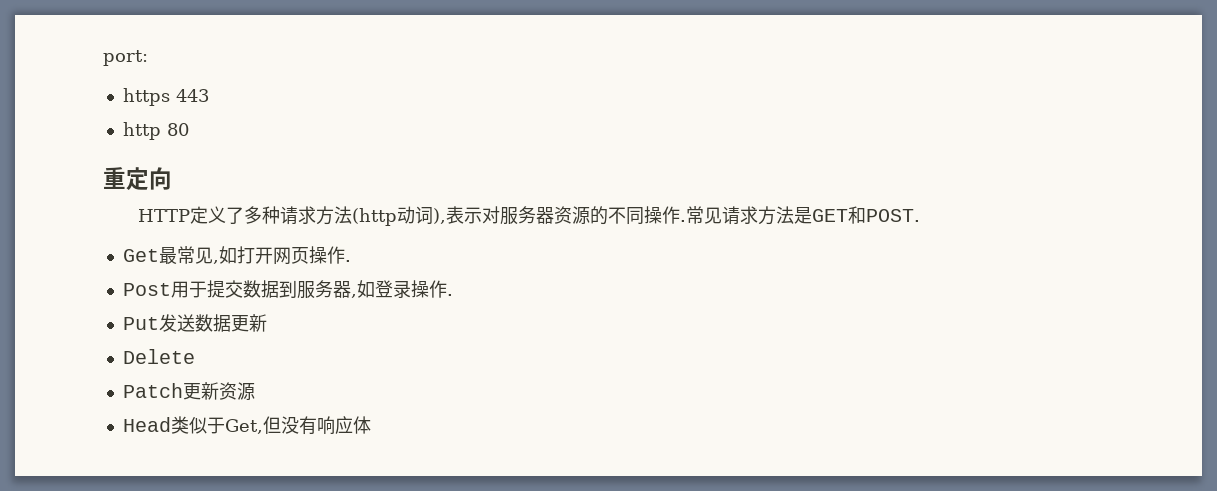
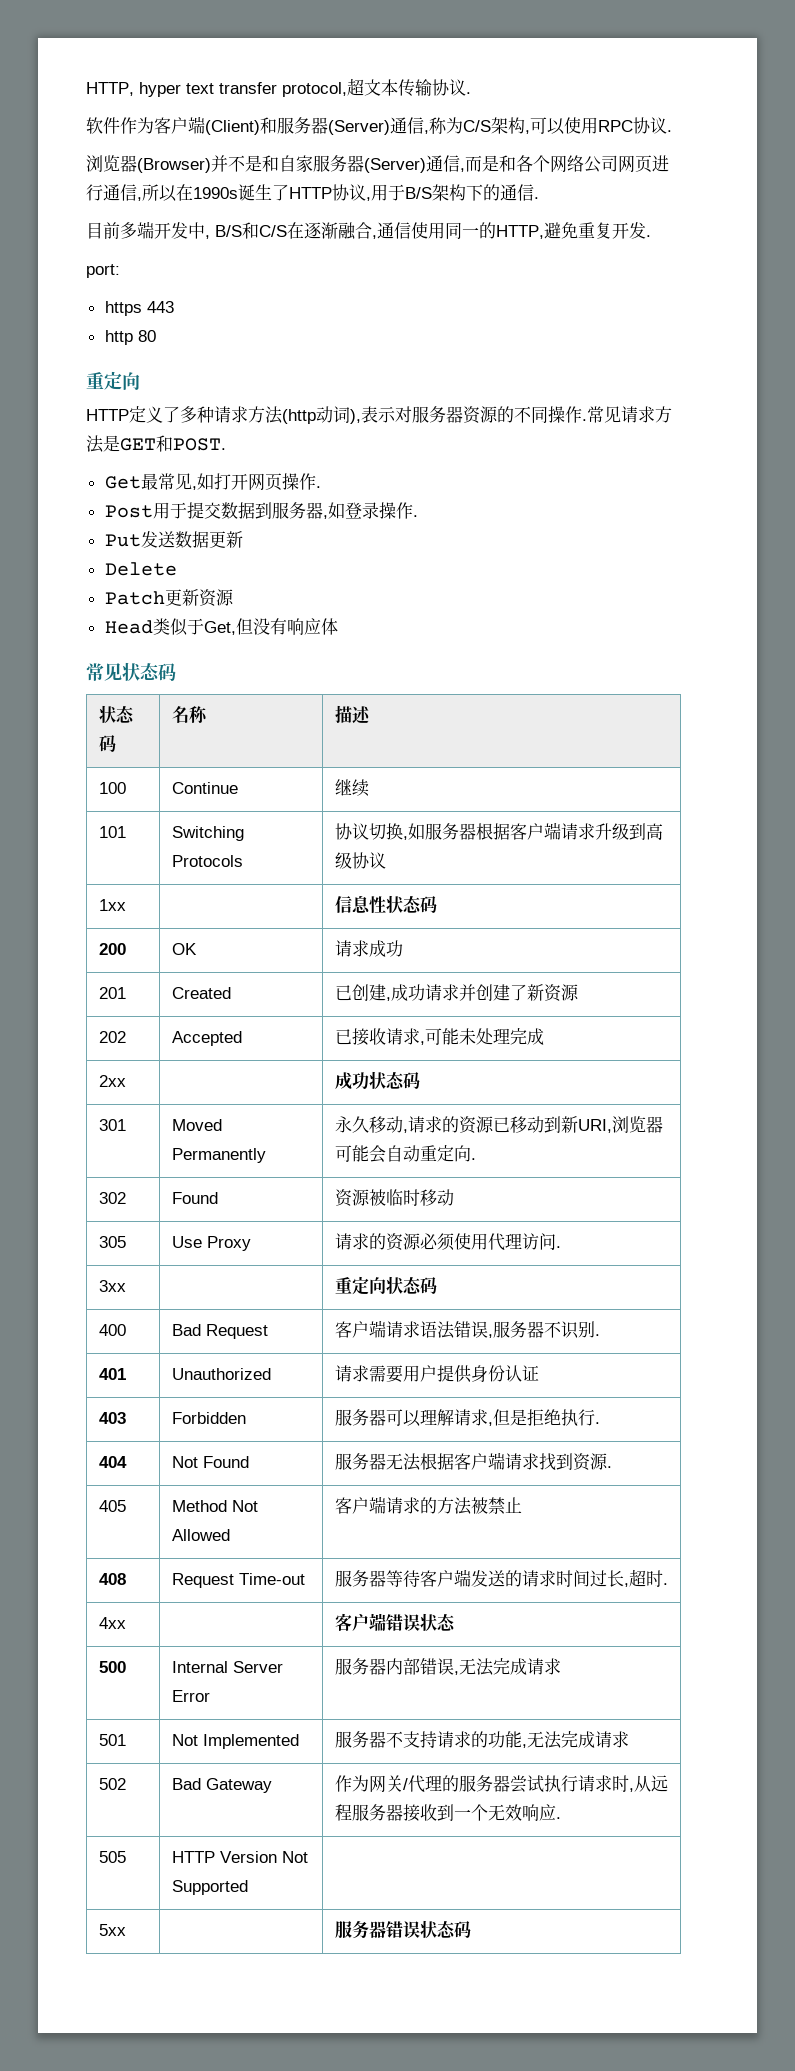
(103, 58) none -> [86,78,471,97] [86,116,672,135] [86,155,669,173] [86,184,539,202] [86,221,651,240] HTTP, hyper text transfer protocol,超文本传输协议. // 软件作为客户端(Client)和服务器(Server)通信,称为C/S架构,可以使用RPC协议. // 浏览器(Browser)并不是和自家服务器(Server)通信,而是和各个网络公司网页进行通信,所以在1990s诞生了HTTP协议,用于B/S架构下的通信. // 目前多端开发中, B/S和C/S在逐渐融合,通信使用同一的HTTP,避免重复开发. //
(371, 425) none -> [86,662,176,681] [98,705,135,723] [98,735,116,752] [171,706,208,723] [334,705,371,724] [98,782,126,794] [171,782,238,794] [334,779,369,797] [98,826,126,838] [171,826,244,841] [171,855,243,867] [334,822,663,840] [334,852,386,869] [98,899,126,911] [334,895,437,914] [98,943,126,955] [171,943,197,955] [334,940,403,957] [98,987,126,999] [171,987,231,999] [334,984,579,1002] [98,1031,126,1043] [171,1031,242,1046] [334,1028,544,1046] [98,1075,126,1087] [334,1071,420,1090] [98,1119,126,1131] [171,1119,222,1131] [171,1148,266,1163] [334,1116,663,1134] [334,1145,476,1163] [98,1192,126,1204] [171,1192,218,1204] [334,1189,454,1207] [98,1236,126,1248] [171,1236,251,1251] [334,1233,561,1251] [98,1280,126,1292] [334,1276,437,1295] [98,1324,126,1336] [171,1324,268,1339] [334,1320,600,1339] [98,1368,126,1380] [171,1368,271,1380] [334,1365,539,1383] [98,1412,126,1424] [171,1412,246,1424] [334,1409,600,1427] [98,1456,127,1468] [171,1456,249,1468] [334,1452,612,1471] [98,1500,126,1512] [171,1500,258,1512] [171,1529,230,1541] [334,1496,522,1515] [98,1573,126,1585] [171,1573,305,1588] [334,1569,668,1587] [98,1617,126,1629] [334,1613,456,1632] [98,1661,126,1673] [171,1661,283,1673] [171,1690,210,1702] [334,1658,561,1676] [98,1734,126,1746] [171,1734,299,1749] [334,1731,629,1749] [98,1778,126,1790] [171,1778,272,1793] [334,1775,668,1793] [334,1804,561,1822] [98,1851,126,1863] [171,1851,308,1863] [171,1880,248,1895] [98,1924,126,1936] [334,1920,471,1939] // 常见状态码 // 状态码 | 名称 | 描述 // 100 | Continue | 继续 // 101 | Switching Protocols | 协议切换,如服务器根据客户端请求升级到高级协议 // 1xx | | 信息性状态码 // 200 | OK | 请求成功 // 201 | Created | 已创建,成功请求并创建了新资源 // 202 | Accepted | 已接收请求,可能未处理完成 // 2xx | | 成功状态码 // 301 | Moved Permanently | 永久移动,请求的资源已移动到新URI,浏览器可能会自动重定向. // 302 | Found | 资源被临时移动 // 305 | Use Proxy | 请求的资源必须使用代理访问. // 3xx | | 重定向状态码 // 400 | Bad Request | 客户端请求语法错误,服务器不识别. // 401 | Unauthorized | 请求需要用户提供身份认证 // 403 | Forbidden | 服务器可以理解请求,但是拒绝执行. // 404 | Not Found | 服务器无法根据客户端请求找到资源. // 405 | Method Not Allowed | 客户端请求的方法被禁止 // 408 | Request Time-out | 服务器等待客户端发送的请求时间过长,超时. // 4xx | | 客户端错误状态 // 500 | Internal Server Error | 服务器内部错误,无法完成请求 // 501 | Not Implemented | 服务器不支持请求的功能,无法完成请求 // 502 | Bad Gateway | 作为网关/代理的服务器尝试执行请求时,从远程服务器接收到一个无效响应. // 505 | HTTP Version Not Supported | // 5xx | | 服务器错误状态码

